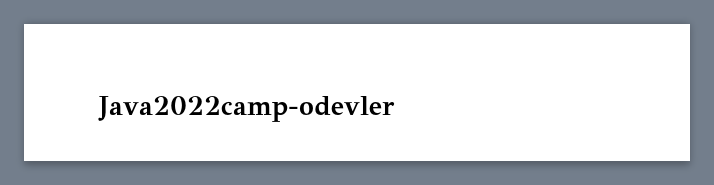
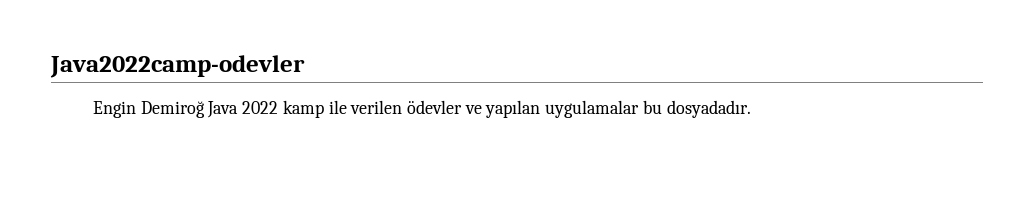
(395, 109) none -> [92,100,751,118] // Engin Demiroğ Java 2022 kamp ile verilen ödevler ve yapılan uygulamalar bu dosyadadır.

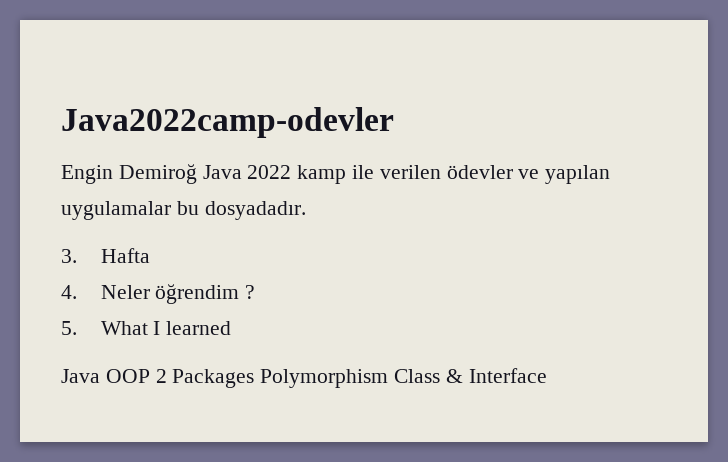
(751, 109) none -> [61,248,150,263] [61,284,256,304] [61,321,232,335] [61,368,547,388] // 3. Hafta // 4. Neler öğrendim ? // 5. What I learned // Java OOP 2 Packages Polymorphism Class & Interface

